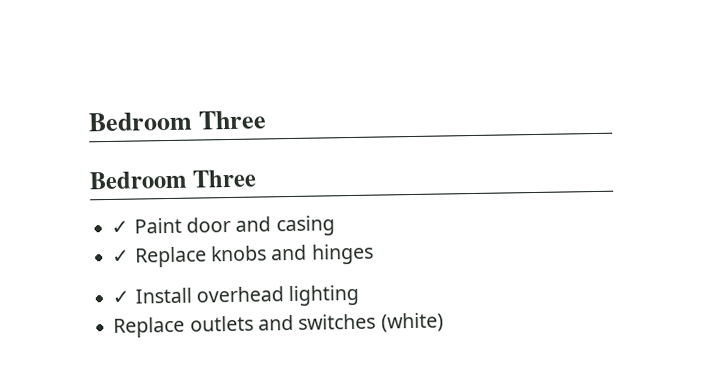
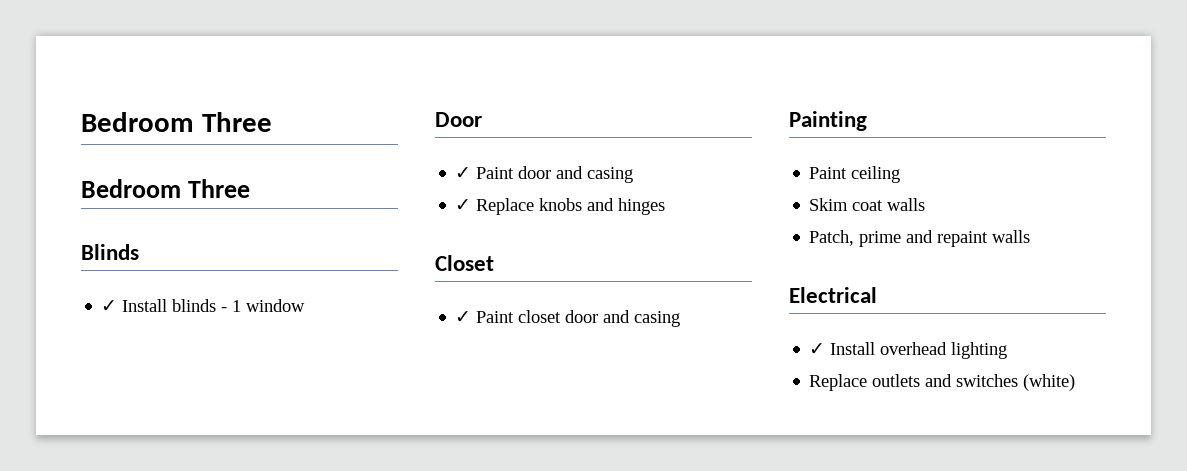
(257, 178) none -> [81,244,139,260] [101,299,306,312] [435,112,482,127] // Blinds // ✓ Install blinds - 1 window // Door
(374, 254) none -> [435,255,494,271] [455,310,681,327] [789,111,867,131] [809,166,901,183] [809,198,926,211] [809,230,1031,247] [789,287,877,303] // Closet // ✓ Paint closet door and casing // Painting // Paint ceiling // Skim coat walls // Patch, prime and repaint walls // Electrical

